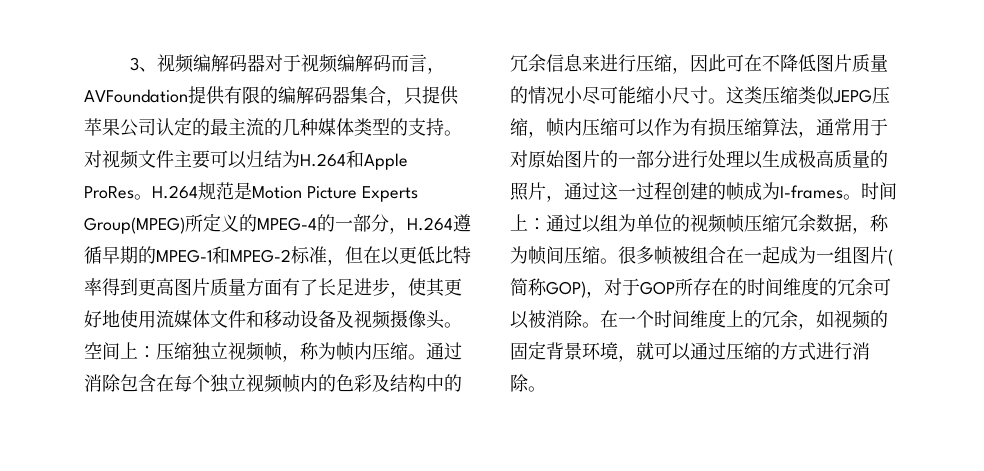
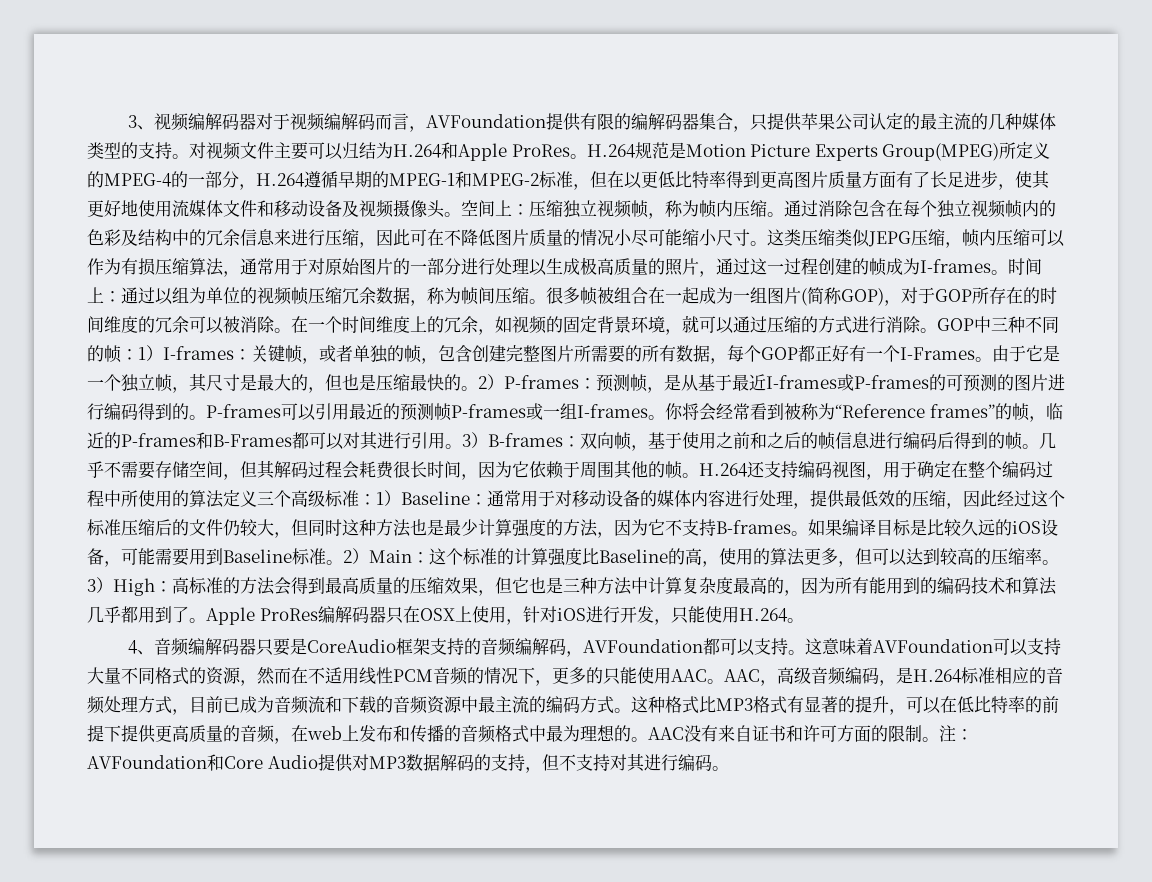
(546, 389) none -> [937,316,1059,333] [87,345,1060,364] [87,373,1065,393] [87,403,1063,422] [87,431,1056,451] [87,460,1053,480] [87,490,1065,509] [87,519,1058,538] [87,548,1059,567] [87,577,1057,596] [87,606,804,625] [127,638,1061,657] [87,667,1063,686] [87,696,1059,715] [87,725,973,744] [87,753,729,773] GOP中三种不同的帧：1）I-frames：关键帧，或者单独的帧，包含创建完整图片所需要的所有数据，每个GOP都正好有一个I-Frames。由于它是一个独立帧，其尺寸是最大的，但也是压缩最快的。2）P-frames：预测帧，是从基于最近I-frames或P-frames的可预测的图片进行编码得到的。P-frames可以引用最近的预测帧P-frames或一组I-frames。你将会经常看到被称为“Reference frames”的帧，临近的P-frames和B-Frames都可以对其进行引用。3）B-frames：双向帧，基于使用之前和之后的帧信息进行编码后得到的帧。几乎不需要存储空间，但其解码过程会耗费很长时间，因为它依赖于周围其他的帧。H.264还支持编码视图，用于确定在整个编码过程中所使用的算法定义三个高级标准：1）Baseline：通常用于对移动设备的媒体内容进行处理，提供最低效的压缩，因此经过这个标准压缩后的文件仍较大，但同时这种方法也是最少计算强度的方法，因为它不支持B-frames。如果编译目标是比较久远的iOS设备，可能需要用到Baseline标准。2）Main：这个标准的计算强度比Baseline的高，使用的算法更多，但可以达到较高的压缩率。3）High：高标准的方法会得到最高质量的压缩效果，但它也是三种方法中计算复杂度最高的，因为所有能用到的编码技术和算法几乎都用到了。Apple ProRes编解码器只在OSX上使用，针对iOS进行开发，只能使用H.264。 // 4、音频编解码器只要是CoreAudio框架支持的音频编解码，AVFoundation都可以支持。这意味着AVFoundation可以支持大量不同格式的资源，然而在不适用线性PCM音频的情况下，更多的只能使用AAC。AAC，高级音频编码，是H.264标准相应的音频处理方式，目前已成为音频流和下载的音频资源中最主流的编码方式。这种格式比MP3格式有显著的提升，可以在低比特率的前提下提供更高质量的音频，在web上发布和传播的音频格式中最为理想的。AAC没有来自证书和许可方面的限制。注：AVFoundation和Core Audio提供对MP3数据解码的支持，但不支持对其进行编码。

